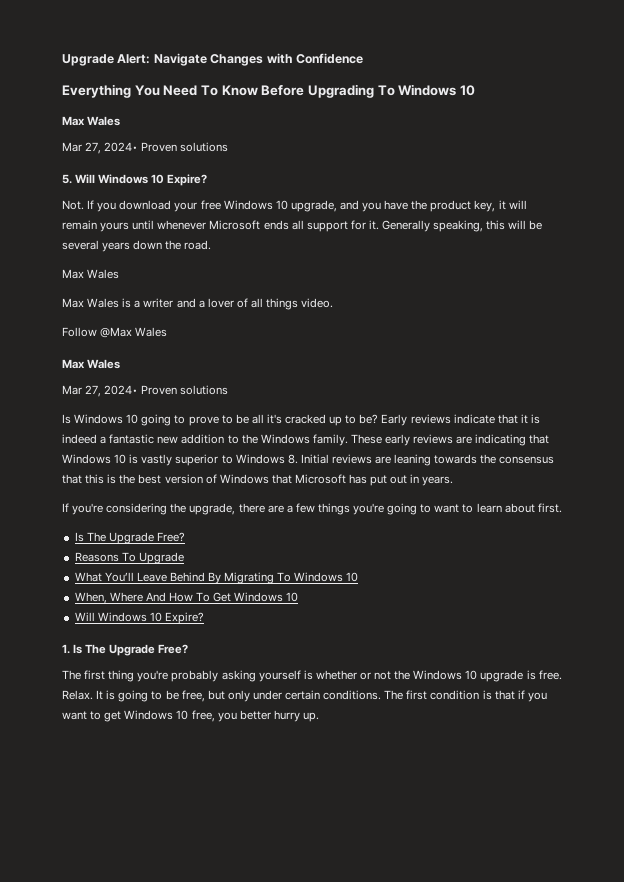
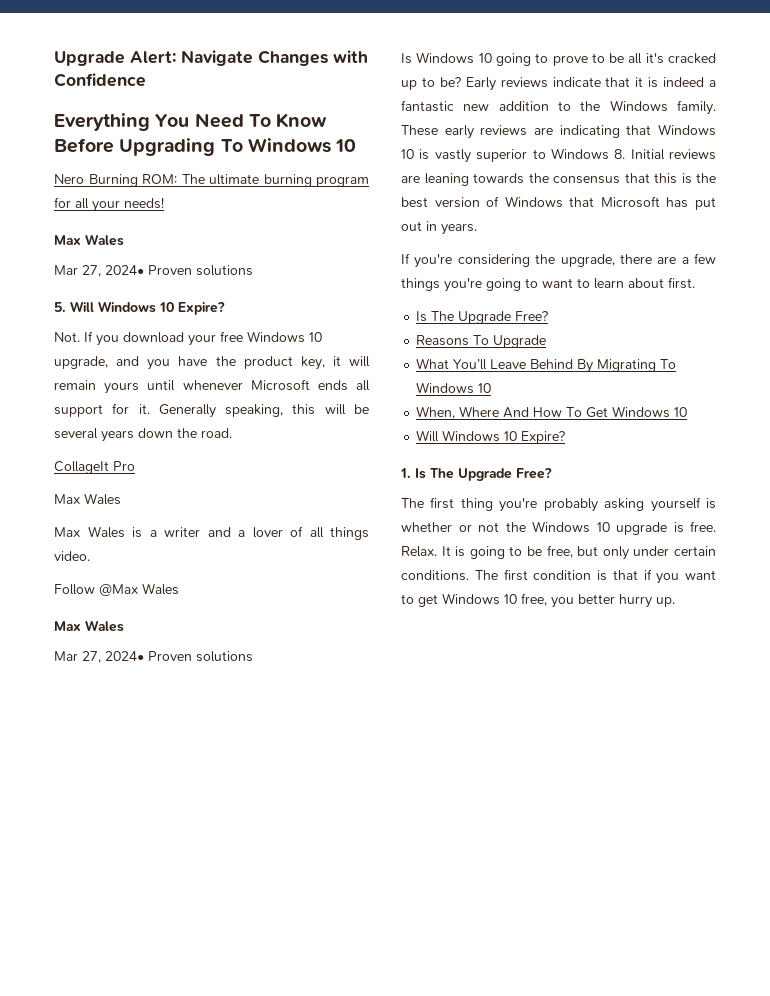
(475, 90) none -> [54,174,369,187] [54,197,164,212] // Nero Burning ROM: The ultimate burning program for all your needs!
(212, 245) none -> [54,461,135,474] // CollageIt Pro

